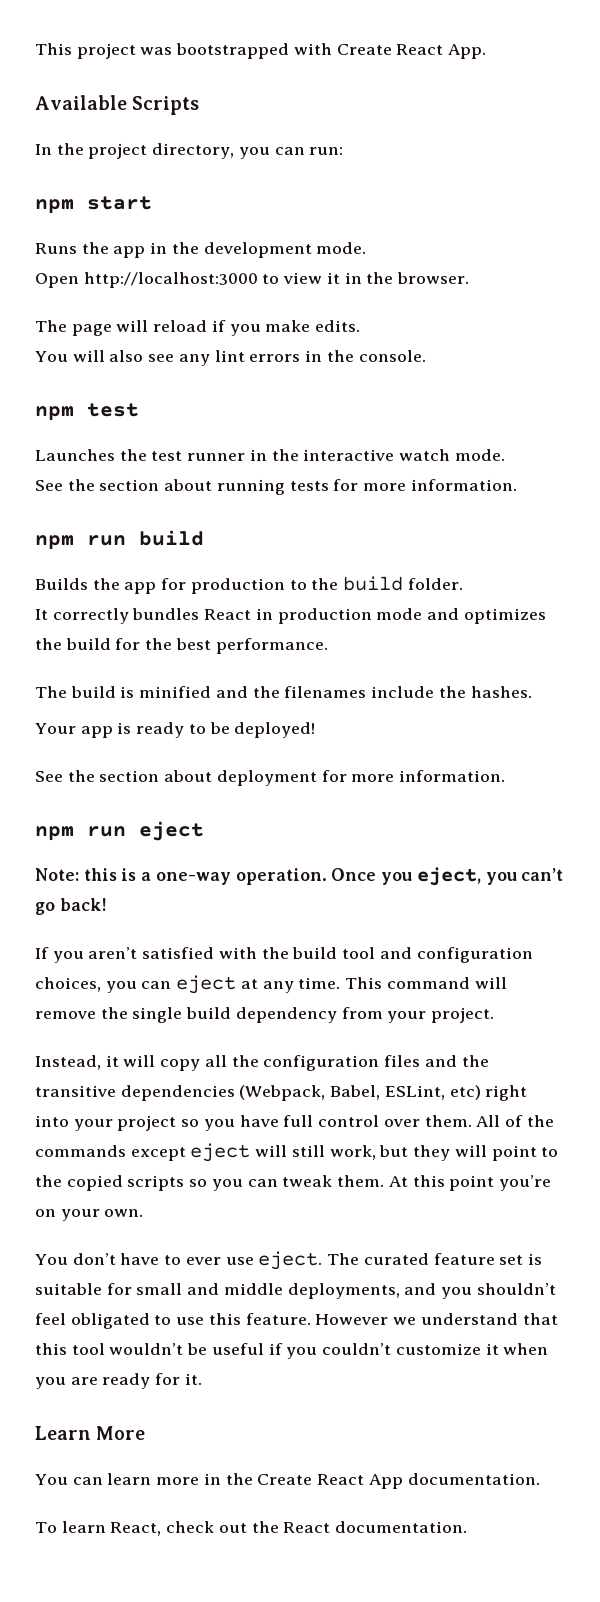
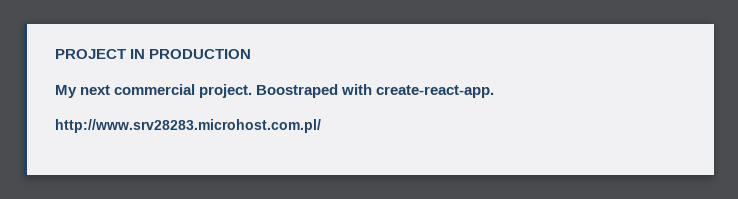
[35,43,487,59] [35,95,200,115] [35,143,344,159] [35,196,152,214] [35,242,367,258] [35,272,470,288] [35,320,361,336] [35,350,426,366] [35,403,139,421] [35,449,505,461] [35,479,517,495] [35,530,204,550] [35,576,463,594] [35,608,546,624] [35,638,328,654] [35,686,532,698] [35,722,316,738] [35,770,506,786] [35,821,204,841] [35,867,564,886] [35,898,107,915] [35,947,533,963] [35,975,507,994] [35,1007,495,1023] [35,1055,489,1071] [35,1085,528,1101] [35,1115,554,1131] [35,1143,559,1162] [35,1175,551,1191] [35,1209,144,1221] [35,1251,542,1270] [35,1283,556,1299] [35,1313,558,1329] [35,1343,549,1359] [35,1373,202,1389] [35,1426,146,1440] [35,1473,540,1489] [35,1521,468,1536] This project was bootstrapped with Create React App. // Available Scripts // In the project directory, you can run: // npm start // Runs the app in the development mode. // Open http://localhost:3000 to view it in the browser. // The page will reload if you make edits. // You will also see any lint errors in the console. // npm test // Launches the test runner in the interactive watch mode. // See the section about running tests for more information. // npm run build // Builds the app for production to the build folder. // It correctly bundles React in production mode and optimizes the build for the best performance. // The build is minified and the filenames include the hashes. // Your app is ready to be deployed! // See the section about deployment for more information. // npm run eject // Note: this is a one-way operation. Once you eject, you can’t go back! // If you aren’t satisfied with the build tool and configuration choices, you can eject at any time. This command will remove the single build dependency from your project. // Instead, it will copy all the configuration files and the transitive dependencies (Webpack, Babel, ESLint, etc) right into your project so you have full control over them. All of the commands except eject will still work, but they will point to the copied scripts so you can tweak them. At this point you’re on your own. // You don’t have to ever use eject. The curated feature set is suitable for small and middle deployments, and you shouldn’t feel obligated to use this feature. However we understand that this tool wouldn’t be useful if you couldn’t customize it when you are ready for it. // Learn More // You can learn more in the Create React App documentation. // To learn React, check out the React documentation. -> [55,49,252,59] [55,84,495,98] [55,119,321,133] PROJECT IN PRODUCTION // My next commercial project. Boostraped with create-react-app. // http://www.srv28283.microhost.com.pl/

